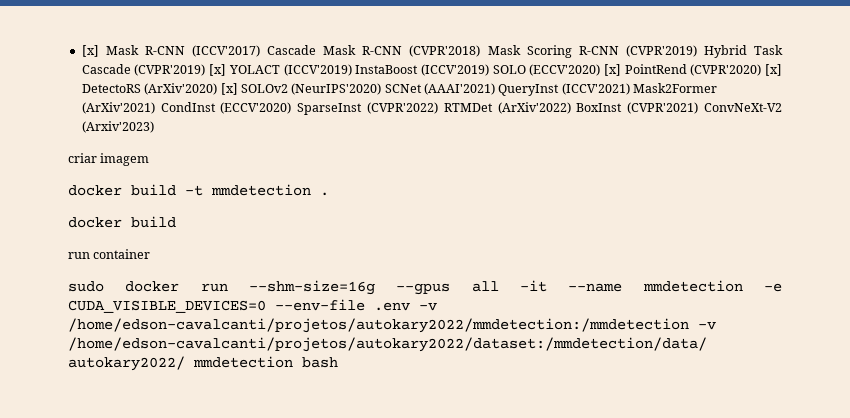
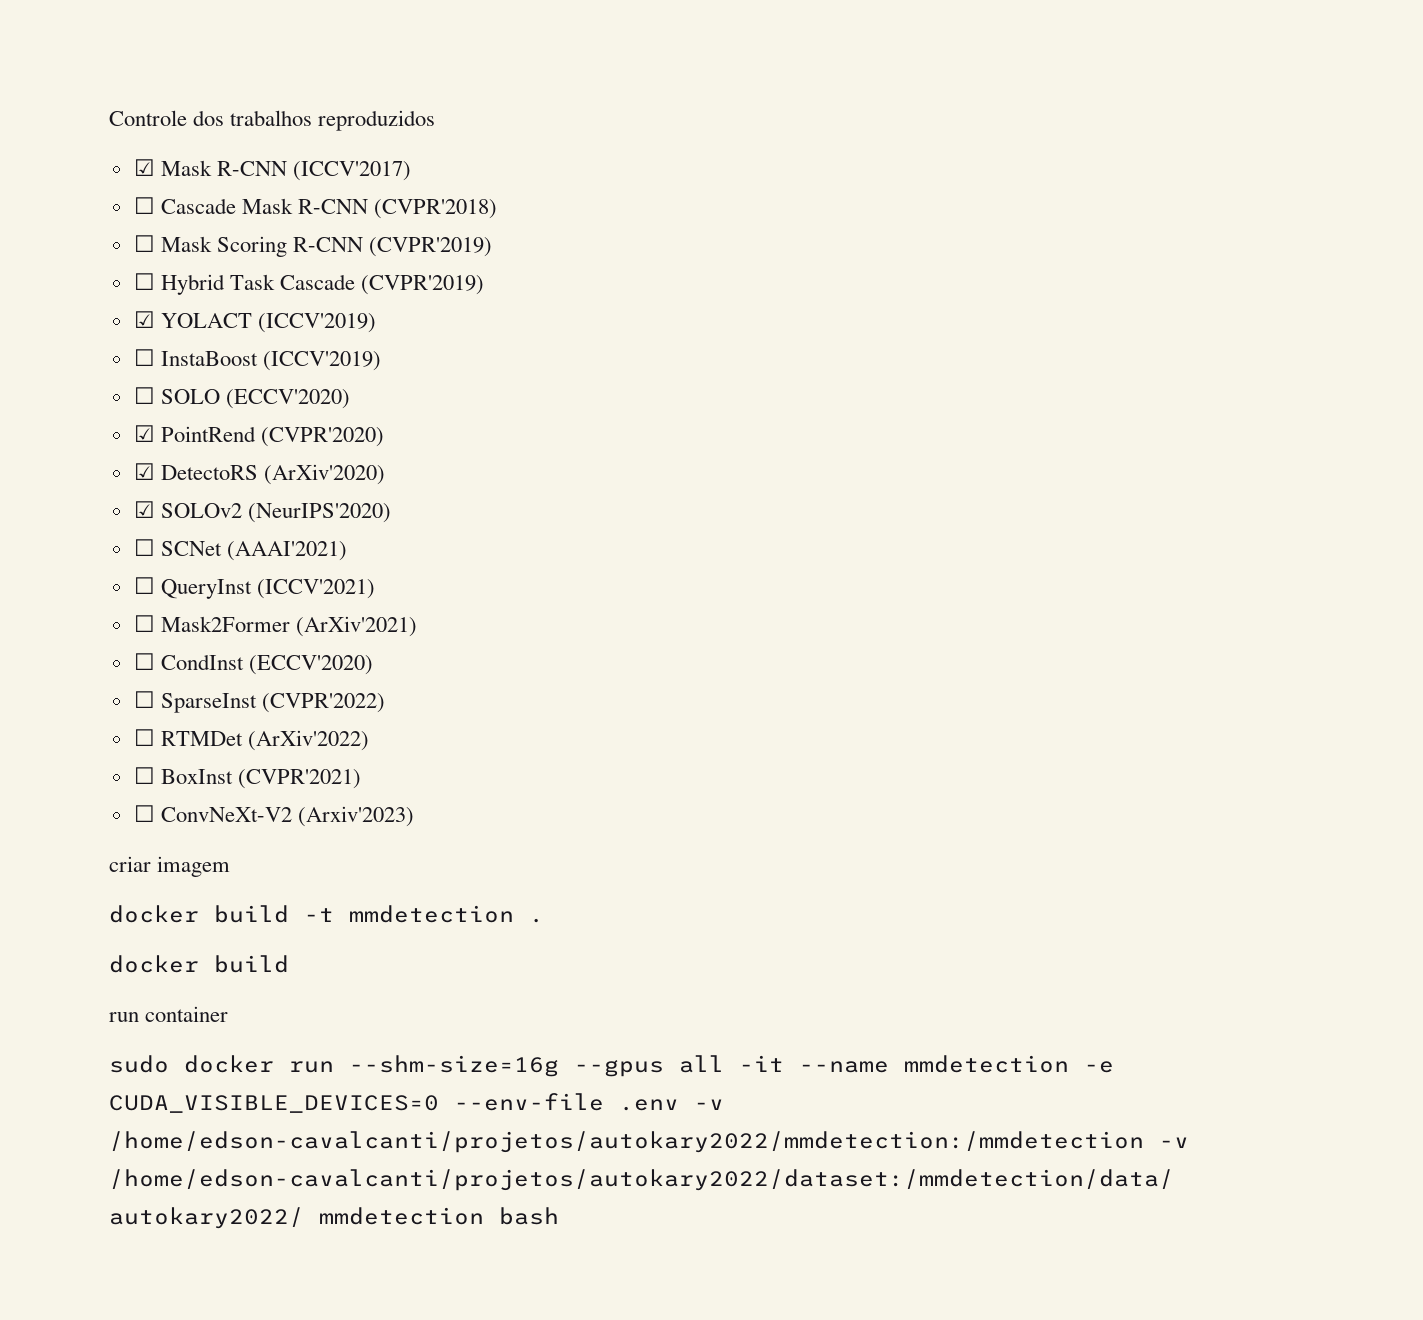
[81,45,99,57] [x] -> [109,110,436,131] [133,159,155,176] Controle dos trabalhos reproduzidos // ☑
(261, 51) none -> [133,197,155,214] // ☐
(481, 51) none -> [133,235,155,252] // ☐
(697, 51) none -> [133,273,155,290] // ☐
[209,64,227,76] [x] -> [133,311,155,328] // ☑
(352, 70) none -> [133,349,155,366] // ☐
(489, 70) none -> [133,387,155,404] // ☐
[603,64,621,76] [x] -> [133,425,155,442] // ☑
[765,64,782,76] [x] -> [133,463,155,480] // ☑
[220,83,238,95] [x] -> [133,501,155,518] // ☑
(382, 89) none -> [133,539,155,556] // ☐
(495, 89) none -> [133,577,155,594] // ☐
(630, 89) none -> [133,615,155,632] // ☐
(155, 108) none -> [133,653,155,670] // ☐
(292, 108) none -> [133,691,155,708] // ☐
(438, 108) none -> [133,729,155,746] // ☐
(571, 108) none -> [133,767,155,784] // ☐
(699, 108) none -> [133,805,155,822] // ☐

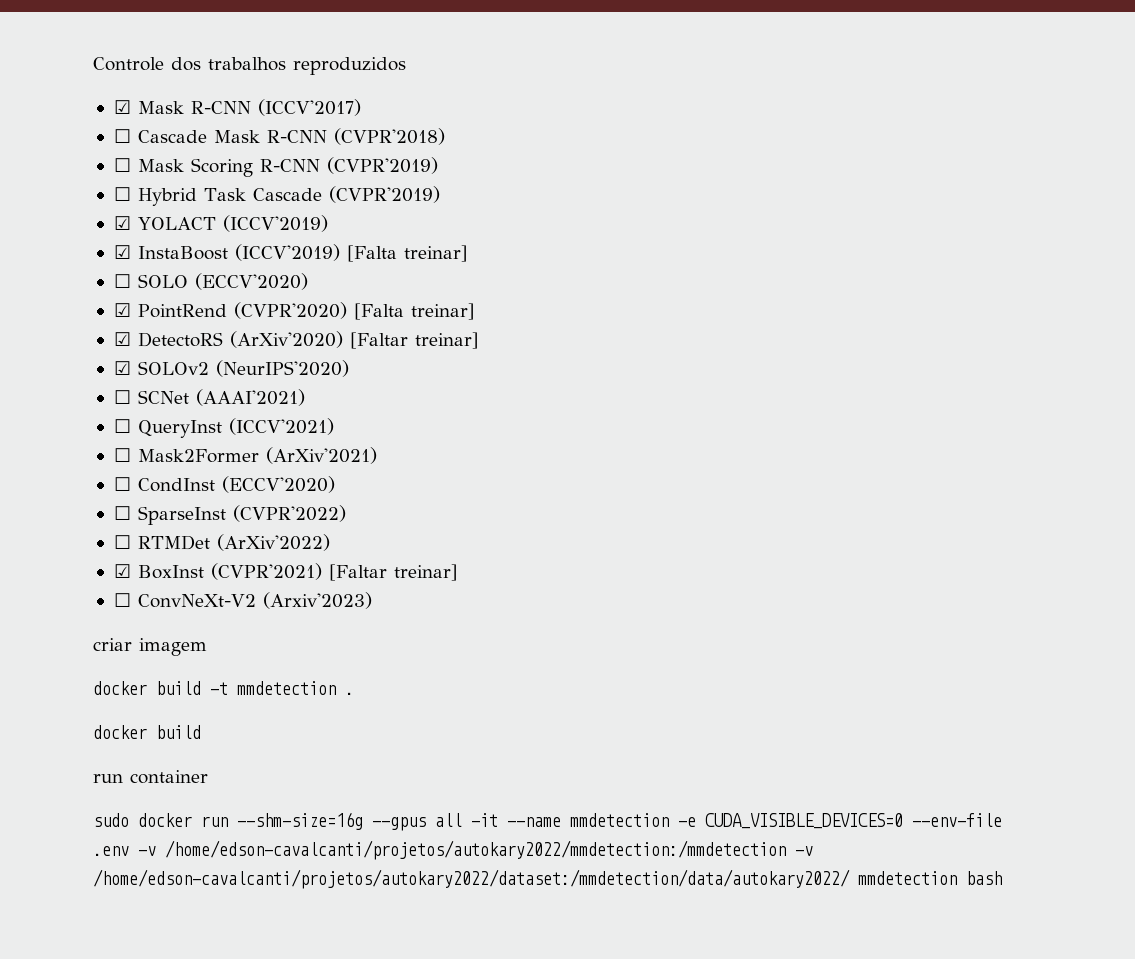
[133,349,155,366] ☐ -> [113,245,131,259] ☑
(381, 361) none -> [346,245,468,262] [Falta treinar]
(384, 437) none -> [353,303,475,320] [Falta treinar]
(385, 474) none -> [349,332,479,349] [Faltar treinar]
[133,767,155,784] ☐ -> [113,564,131,578] ☑
(361, 779) none -> [328,564,458,581] [Faltar treinar]

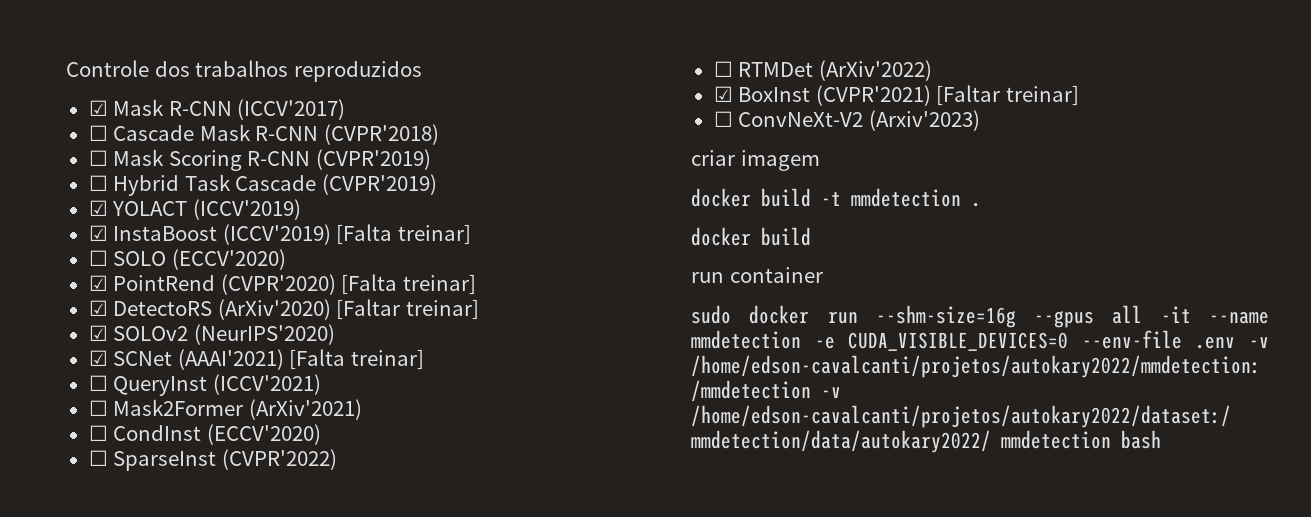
[113,390,131,404] ☐ -> [88,350,108,366] ☑
(305, 397) none -> [289,349,424,370] [Falta treinar]

